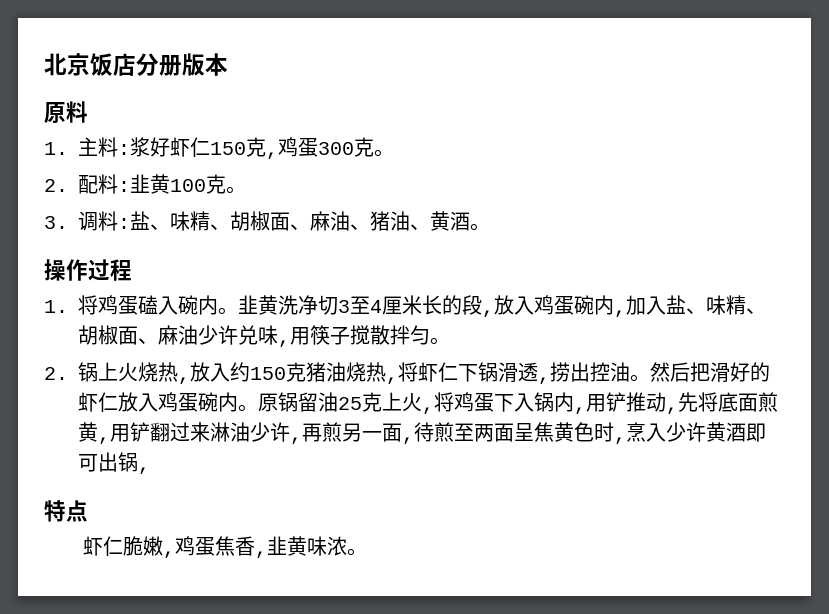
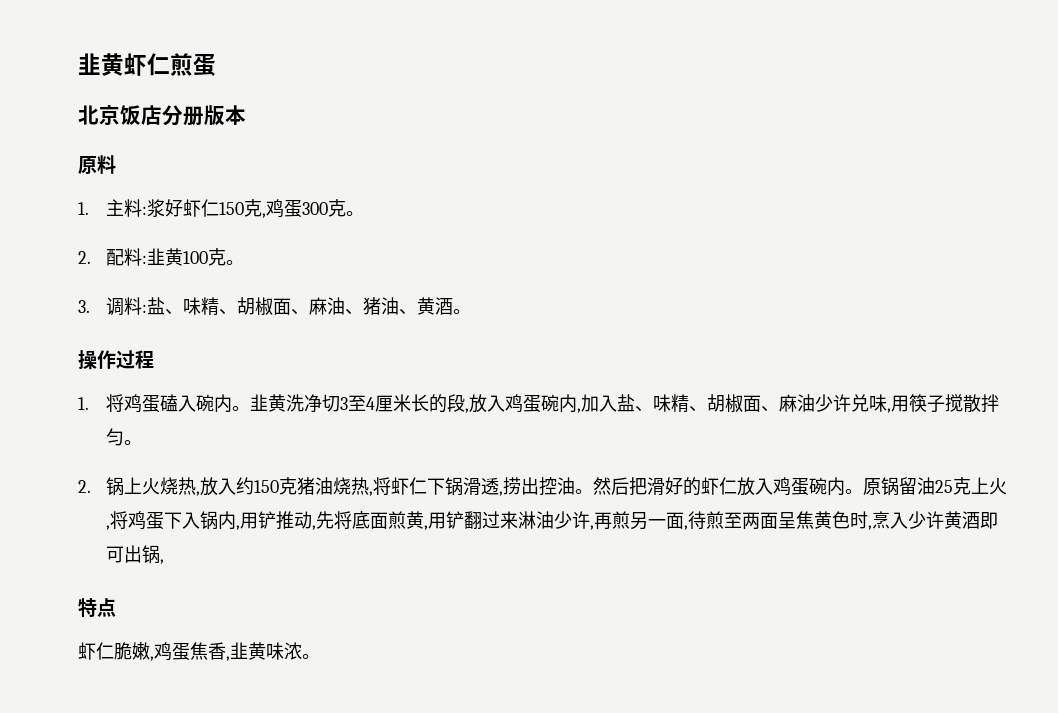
(44, 64) none -> [78,53,216,76] 韭黄虾仁煎蛋 //

